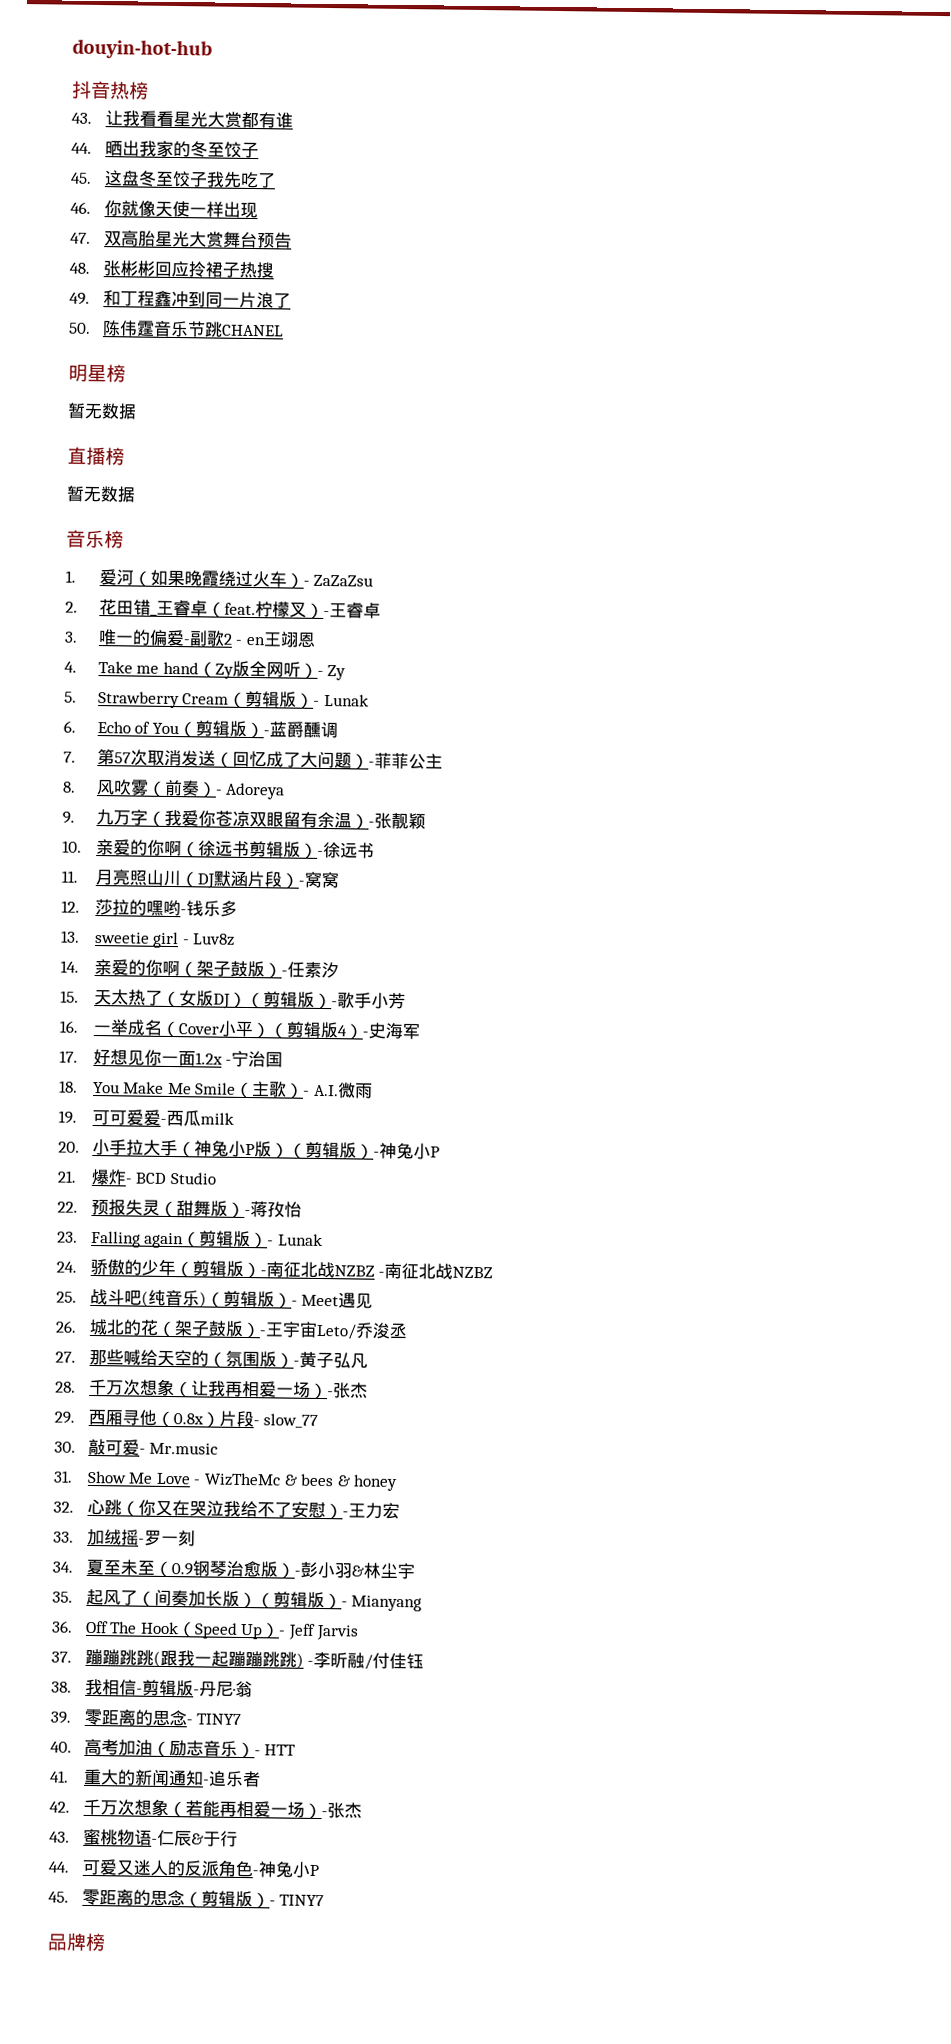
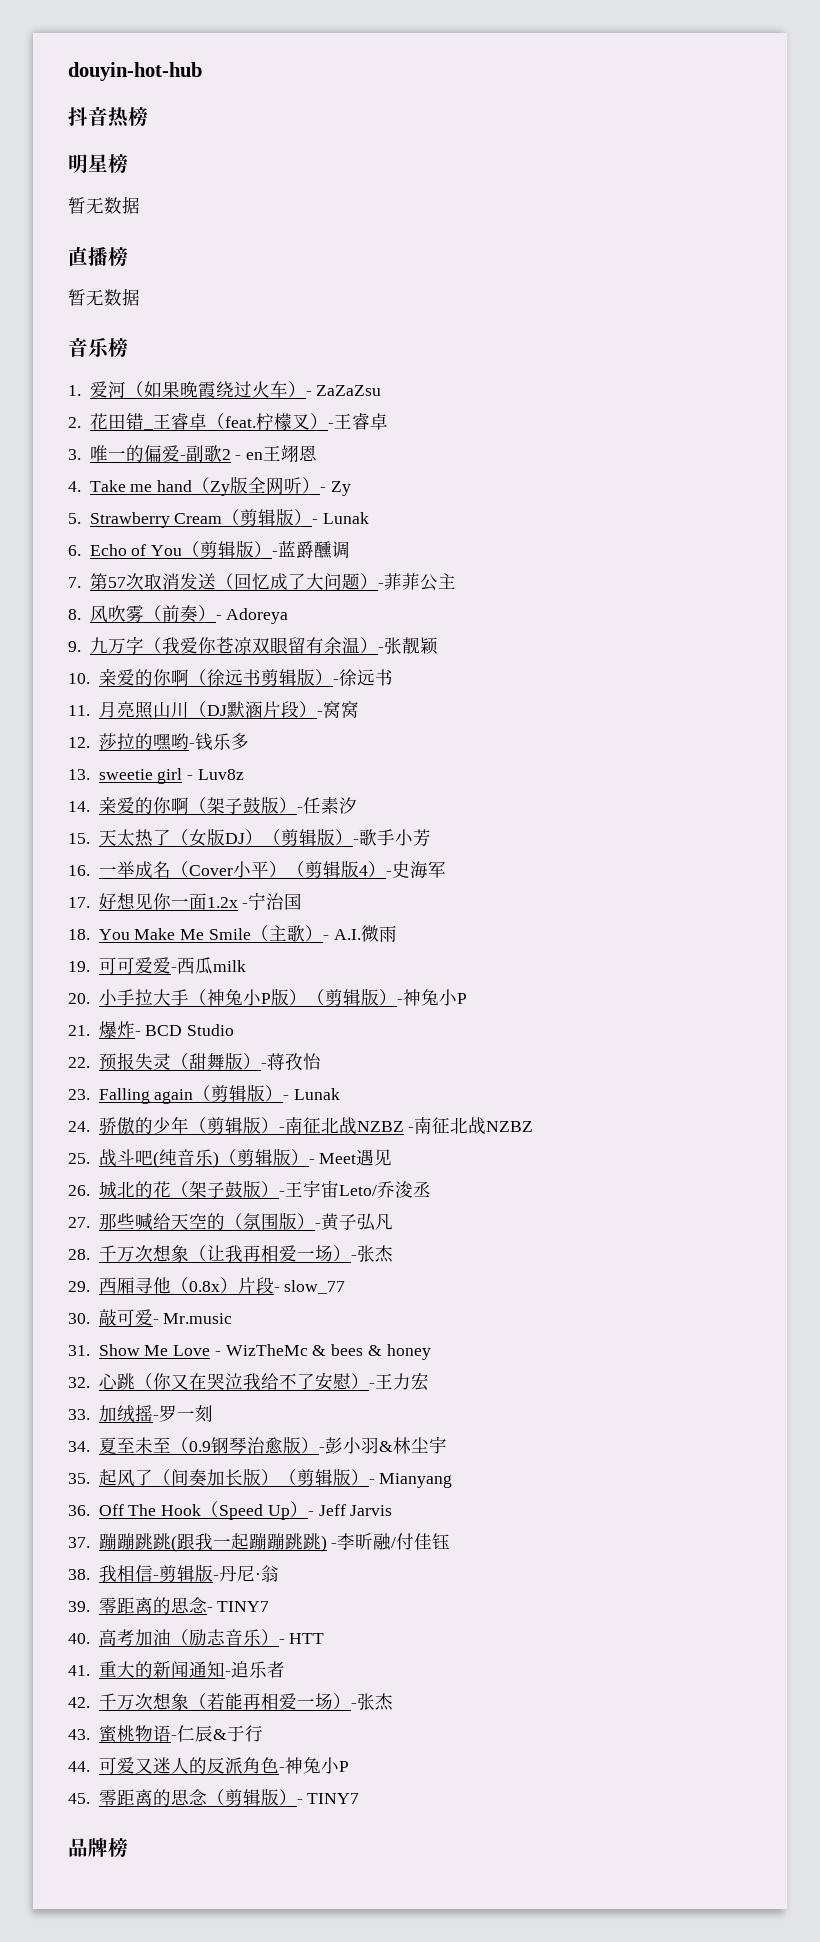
[71,110,293,129] [71,140,259,159] [70,170,276,189] [70,200,258,219] [70,230,292,249] [69,260,274,279] [69,290,291,309] [68,320,284,338] // 43.让我看看星光大赏都有谁 // 44.晒出我家的冬至饺子 // 45.这盘冬至饺子我先吃了 // 46.你就像天使一样出现 // 47.双高胎星光大赏舞台预告 // 48.张彬彬回应拎裙子热搜 // 49.和丁程鑫冲到同一片浪了 // 50.陈伟霆音乐节跳CHANEL -> (148, 117) none

